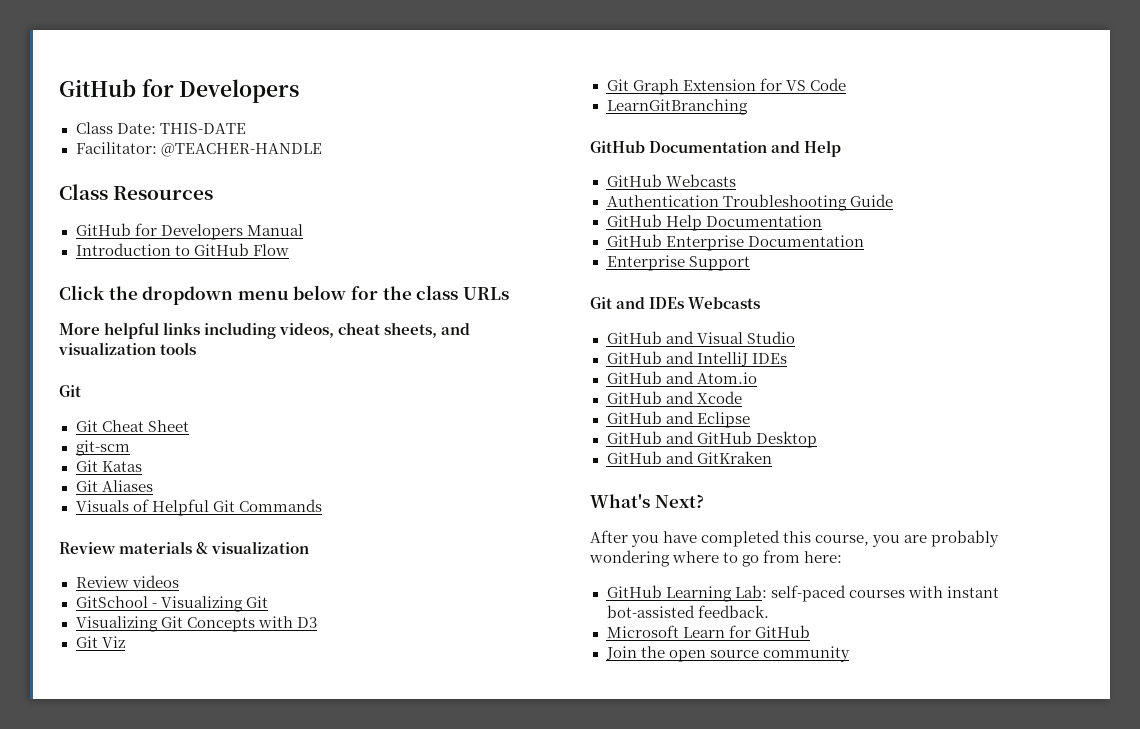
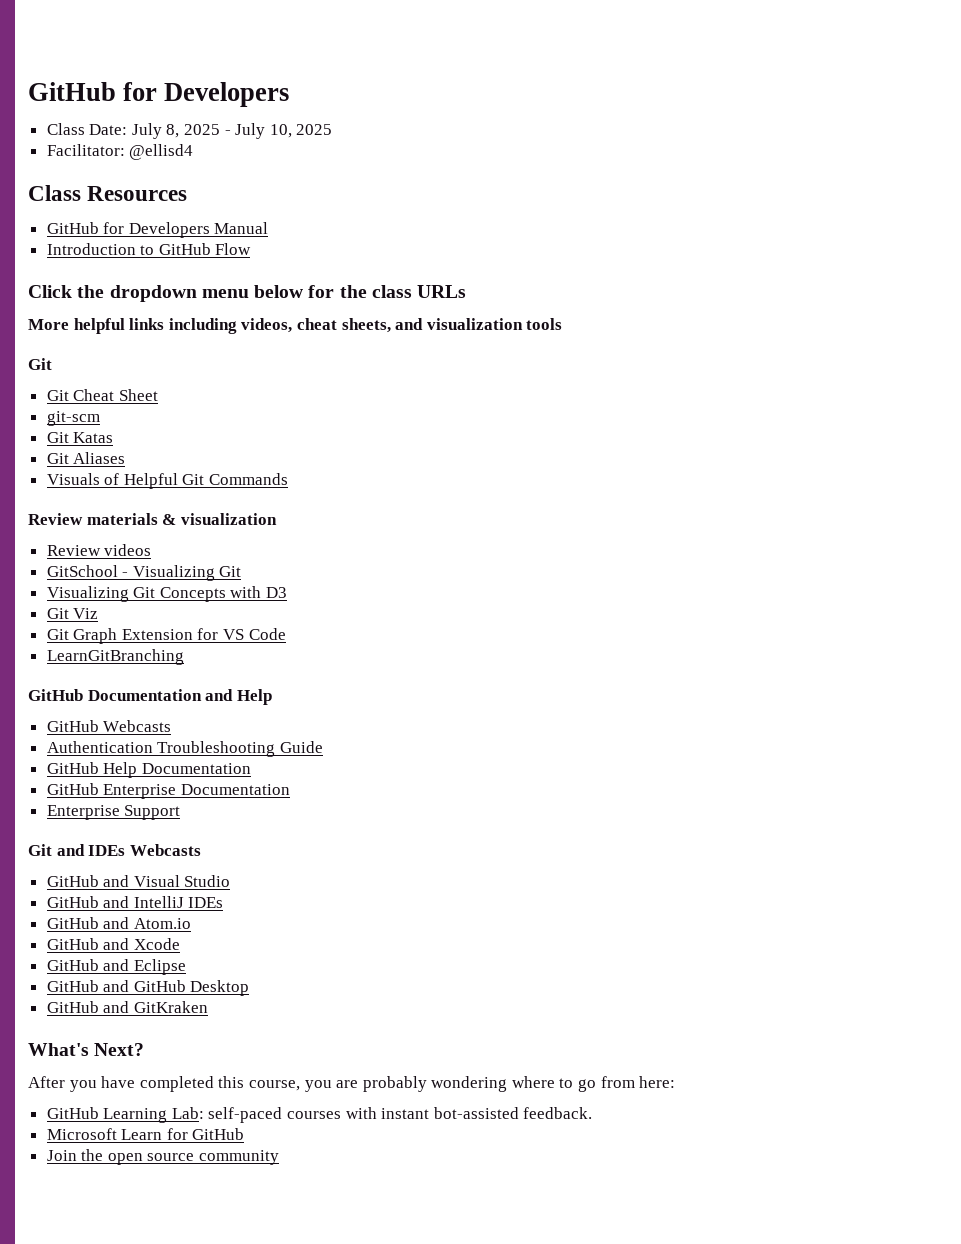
[159,123,246,134] THIS-DATE -> [131,123,333,139] July 8, 2025 - July 10, 2025
[160,143,322,157] @TEACHER-HANDLE -> [129,144,194,160] @ellisd4

